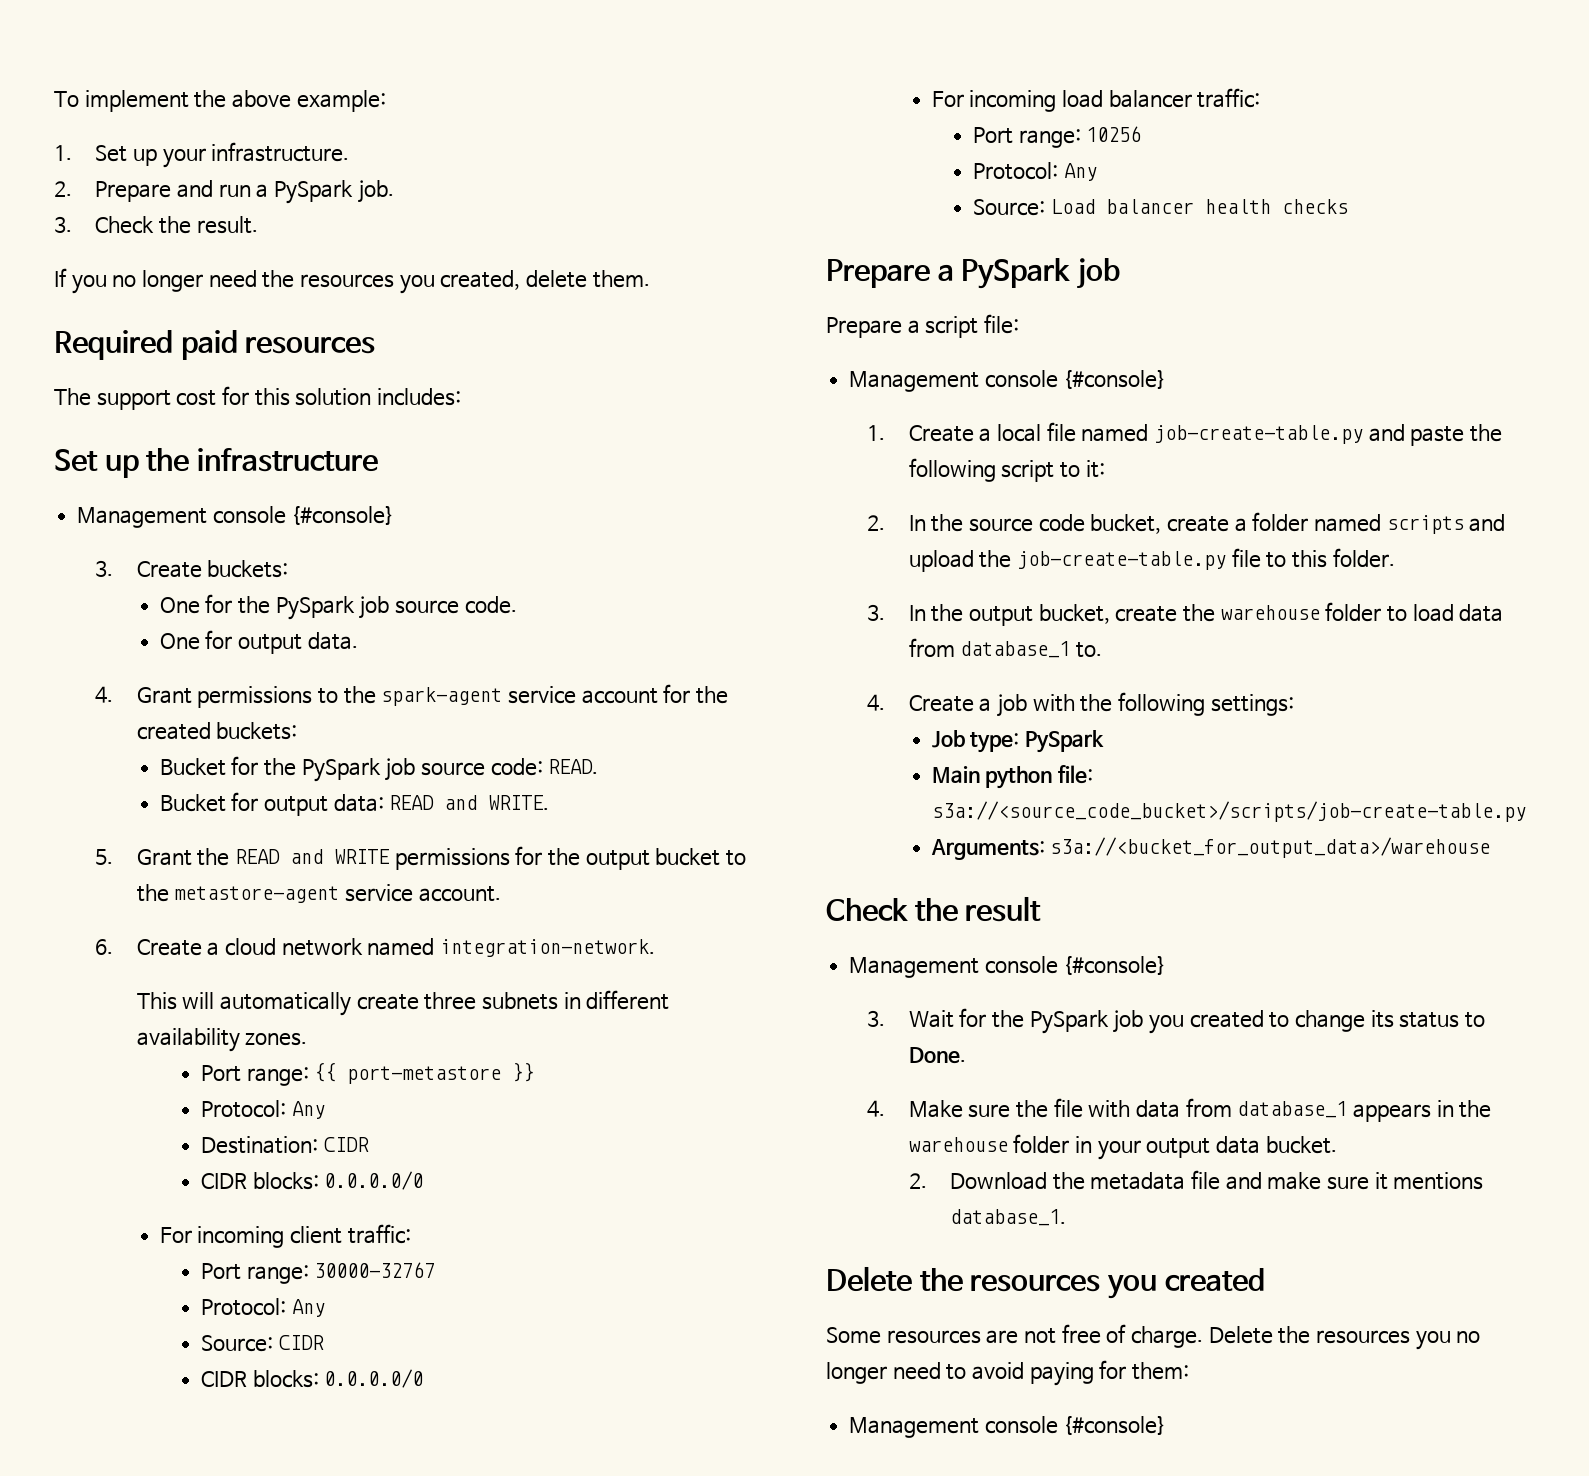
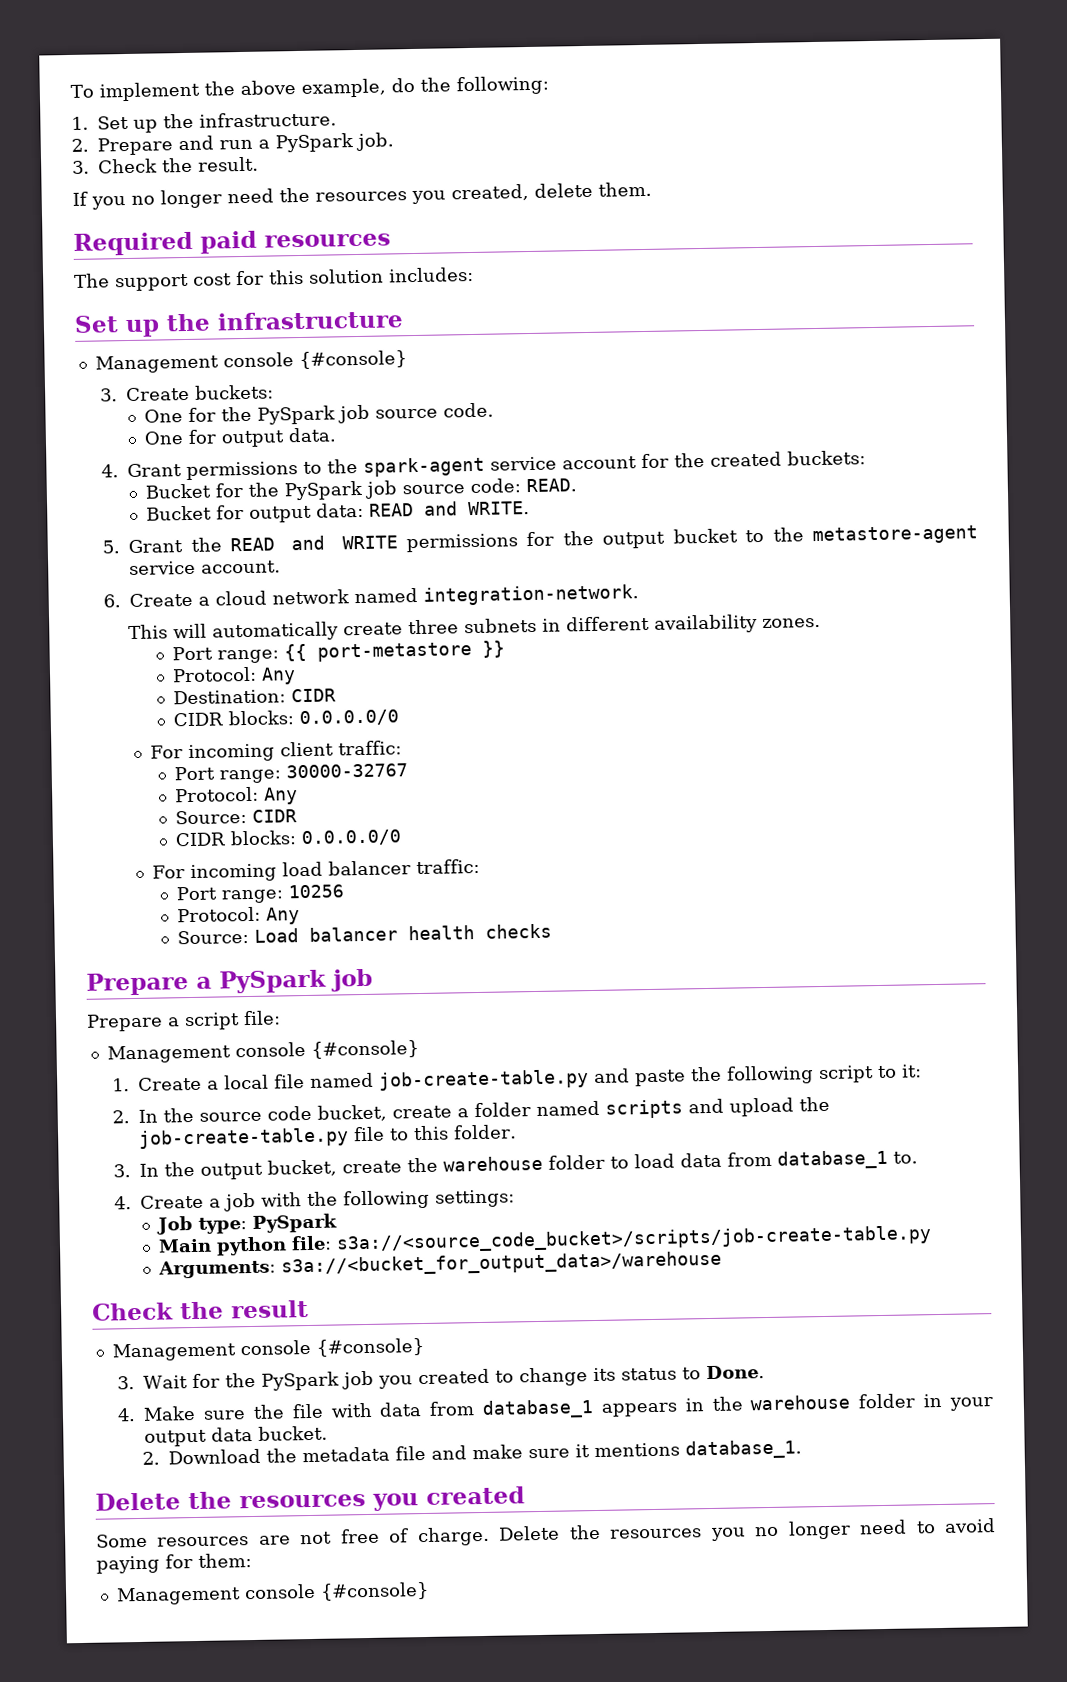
[296,90,386,112] example: -> [300,75,549,98] example, do the following:
[162,148,206,168] your -> [163,113,194,129] the

